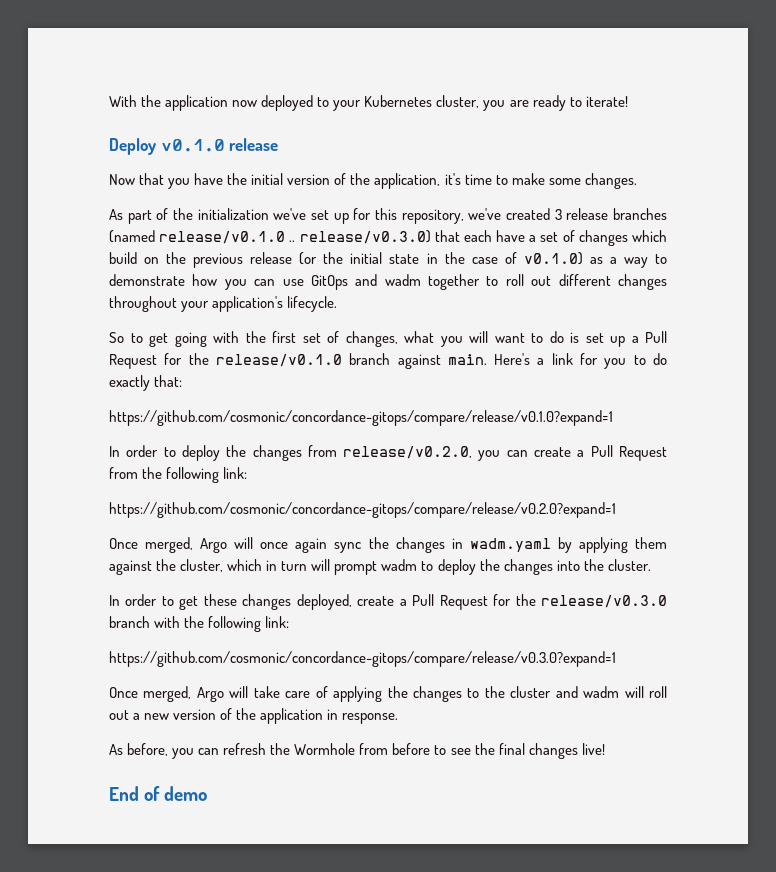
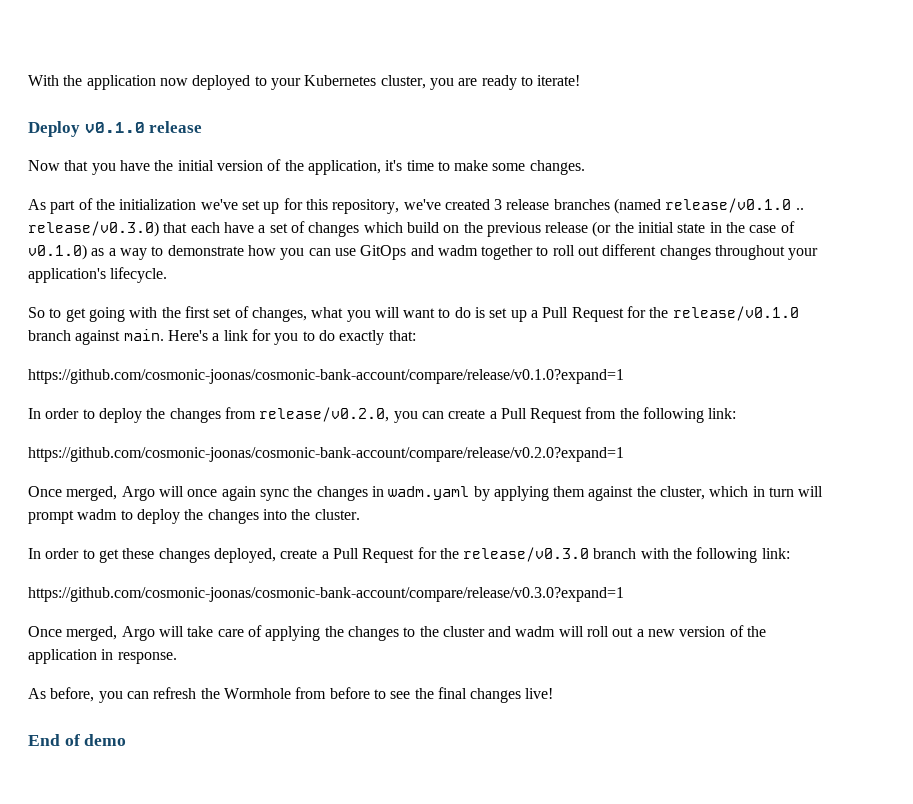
[109,410,613,426] https://github.com/cosmonic/concordance-gitops/compare/release/v0.1.0?expand=1 -> [28,369,624,384] https://github.com/cosmonic-joonas/cosmonic-bank-account/compare/release/v0.1.0?expand=1
[109,502,616,518] https://github.com/cosmonic/concordance-gitops/compare/release/v0.2.0?expand=1 -> [28,447,624,462] https://github.com/cosmonic-joonas/cosmonic-bank-account/compare/release/v0.2.0?expand=1
[109,651,616,667] https://github.com/cosmonic/concordance-gitops/compare/release/v0.3.0?expand=1 -> [28,587,624,602] https://github.com/cosmonic-joonas/cosmonic-bank-account/compare/release/v0.3.0?expand=1

